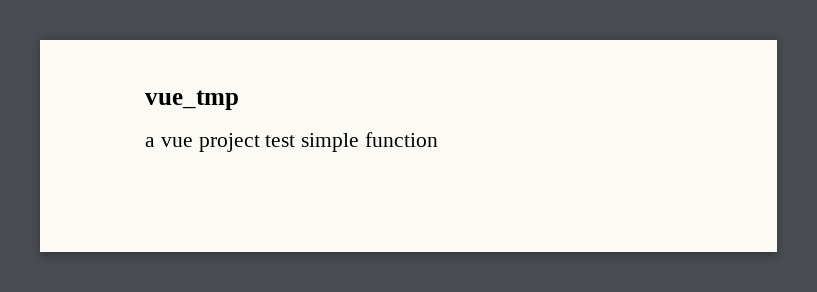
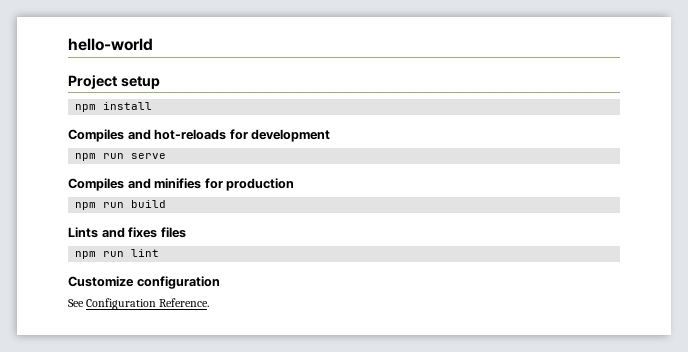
[145,90,239,110] [145,132,439,152] vue_tmp // a vue project test simple function -> [68,38,153,51] [68,75,160,89] [75,102,153,112] [68,129,331,142] [75,153,167,161] [68,178,295,191] [75,200,167,210] [68,227,186,238] [75,249,160,259] [68,276,220,289] [68,298,210,310] hello-world // Project setup // npm install // Compiles and hot-reloads for development // npm run serve // Compiles and minifies for production // npm run build // Lints and fixes files // npm run lint // Customize configuration // See Configuration Reference.

